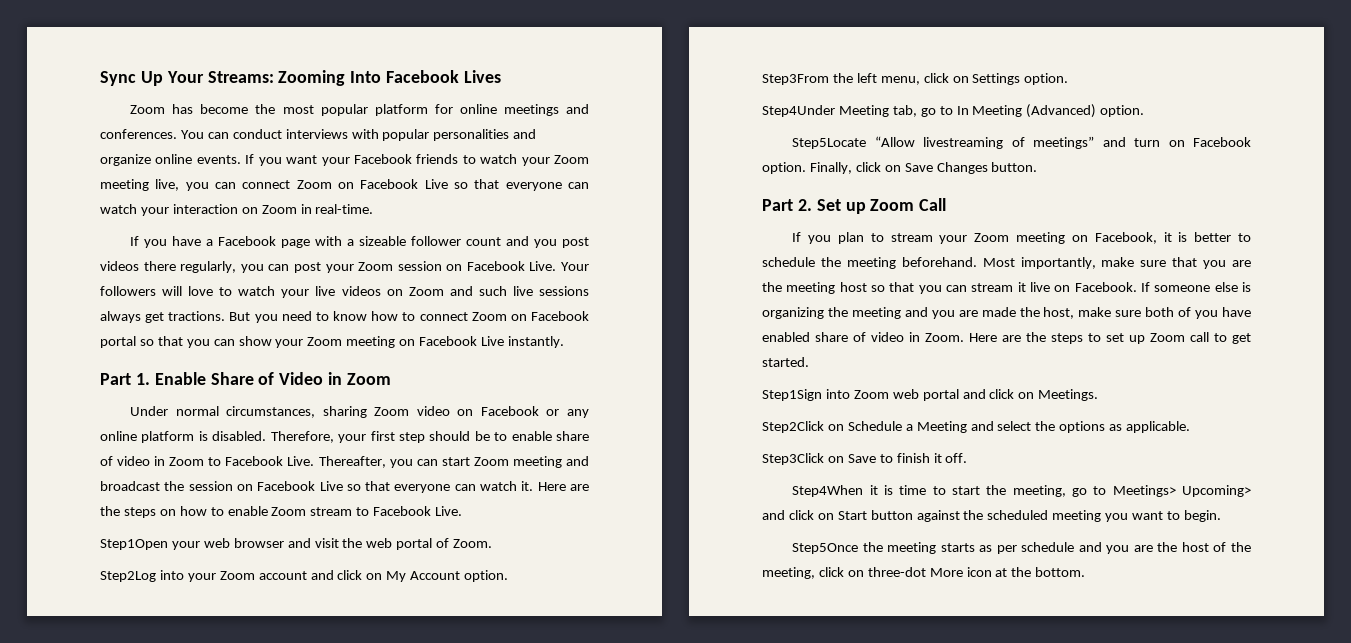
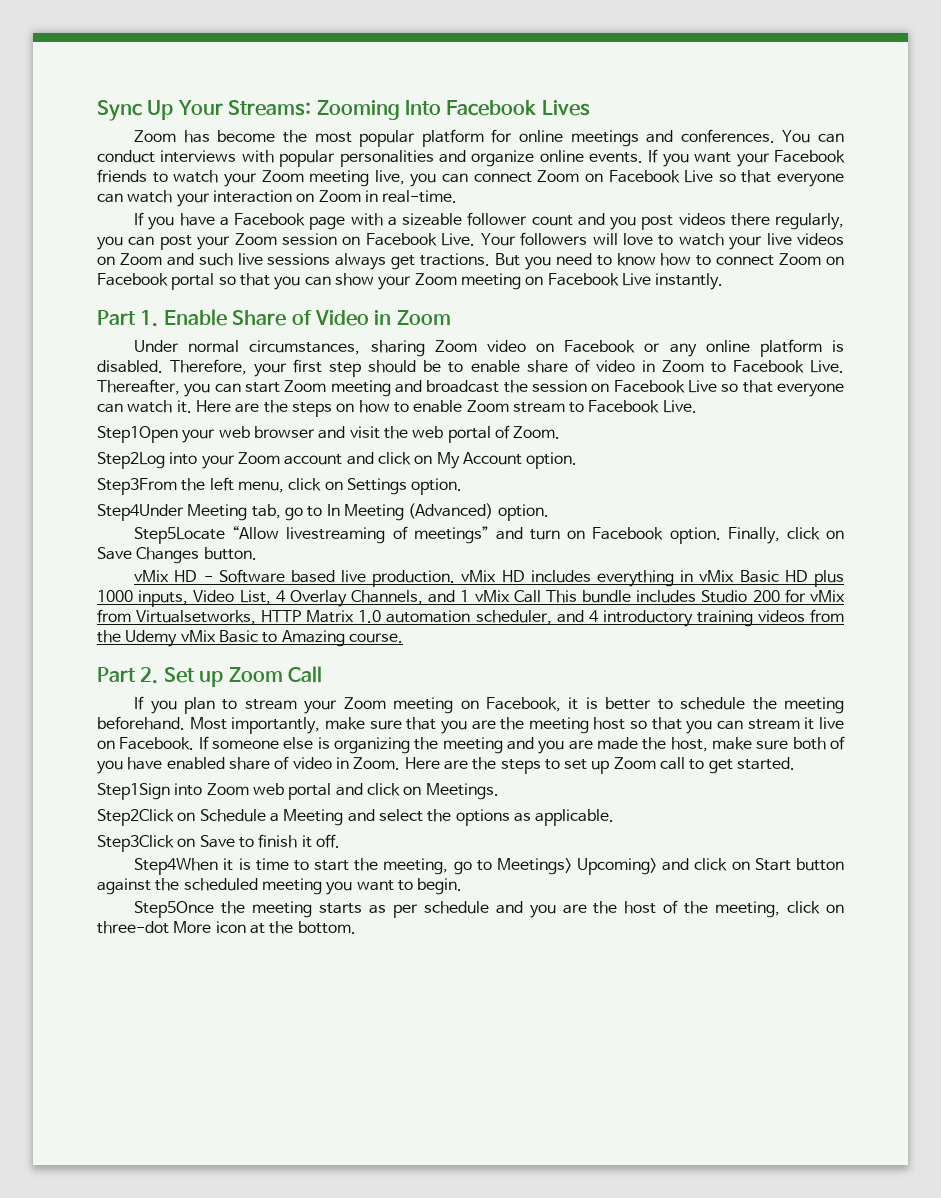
(1038, 167) none -> [134,569,844,587] [97,589,845,607] [97,609,844,627] [97,630,403,647] // vMix HD - Software based live production. vMix HD includes everything in vMix Basic HD plus 1000 inputs, Video List, 4 Overlay Channels, and 1 vMix Call This bundle includes Studio 200 for vMix from Virtualsetworks, HTTP Matrix 1.0 automation scheduler, and 4 introductory training videos from the Udemy vMix Basic to Amazing course.

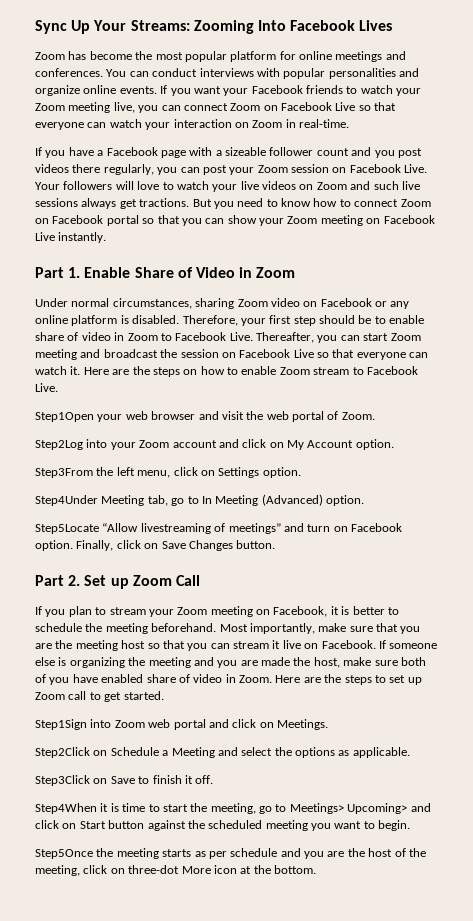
[134,569,844,587] [97,589,845,607] [97,609,844,627] [97,630,403,647] // vMix HD - Software based live production. vMix HD includes everything in vMix Basic HD plus 1000 inputs, Video List, 4 Overlay Channels, and 1 vMix Call This bundle includes Studio 200 for vMix from Virtualsetworks, HTTP Matrix 1.0 automation scheduler, and 4 introductory training videos from the Udemy vMix Basic to Amazing course. -> (276, 544) none

